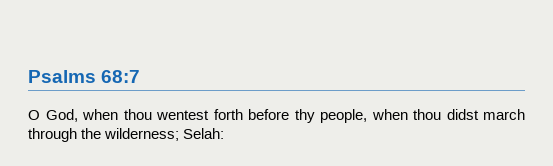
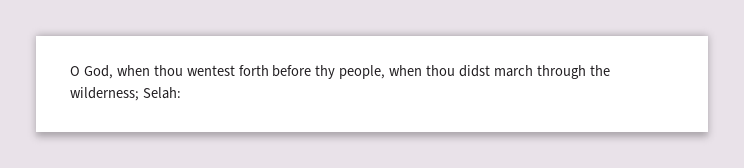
[28,70,141,83] Psalms 68:7 // -> (70, 71) none

